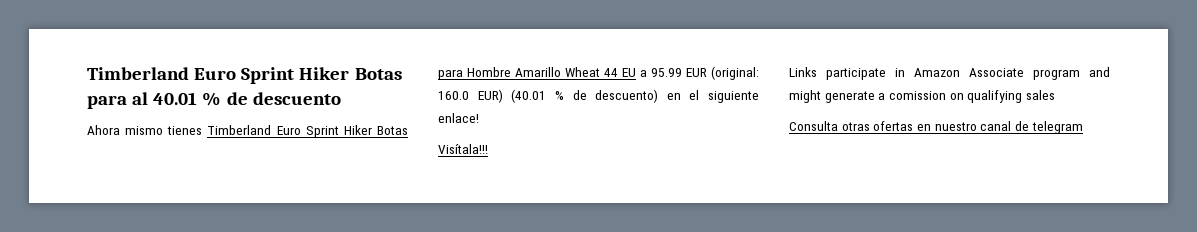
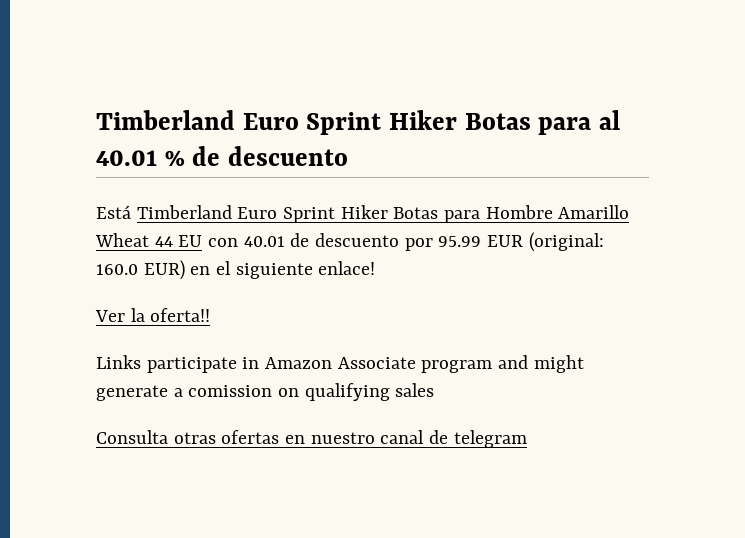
[87,125,203,135] Ahora mismo tienes -> [96,205,131,219] Está
[640,70,647,77] a -> [208,233,433,251] con 40.01 de descuento por
[511,89,659,103] (40.01 % de descuento) -> (185, 270) none
[438,144,488,154] Visítala!!! -> [95,308,211,322] Ver la oferta!!

